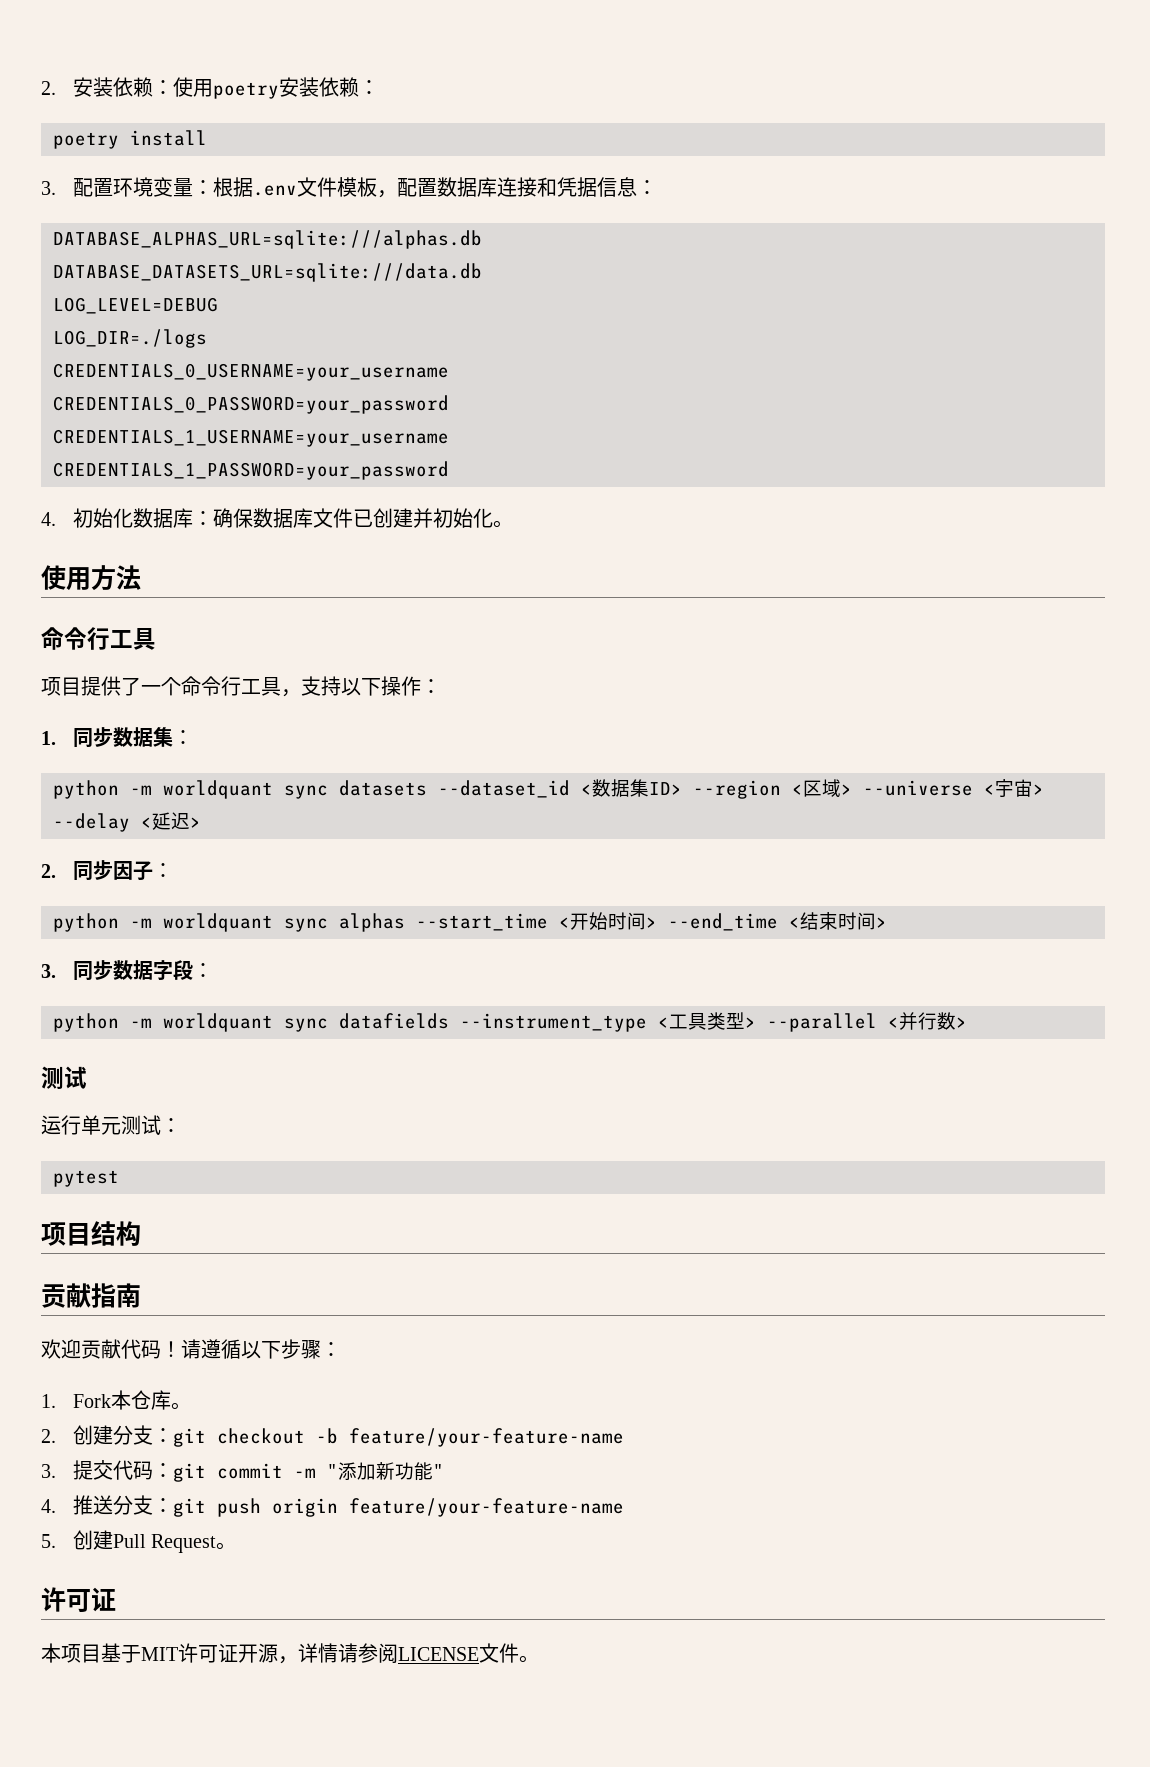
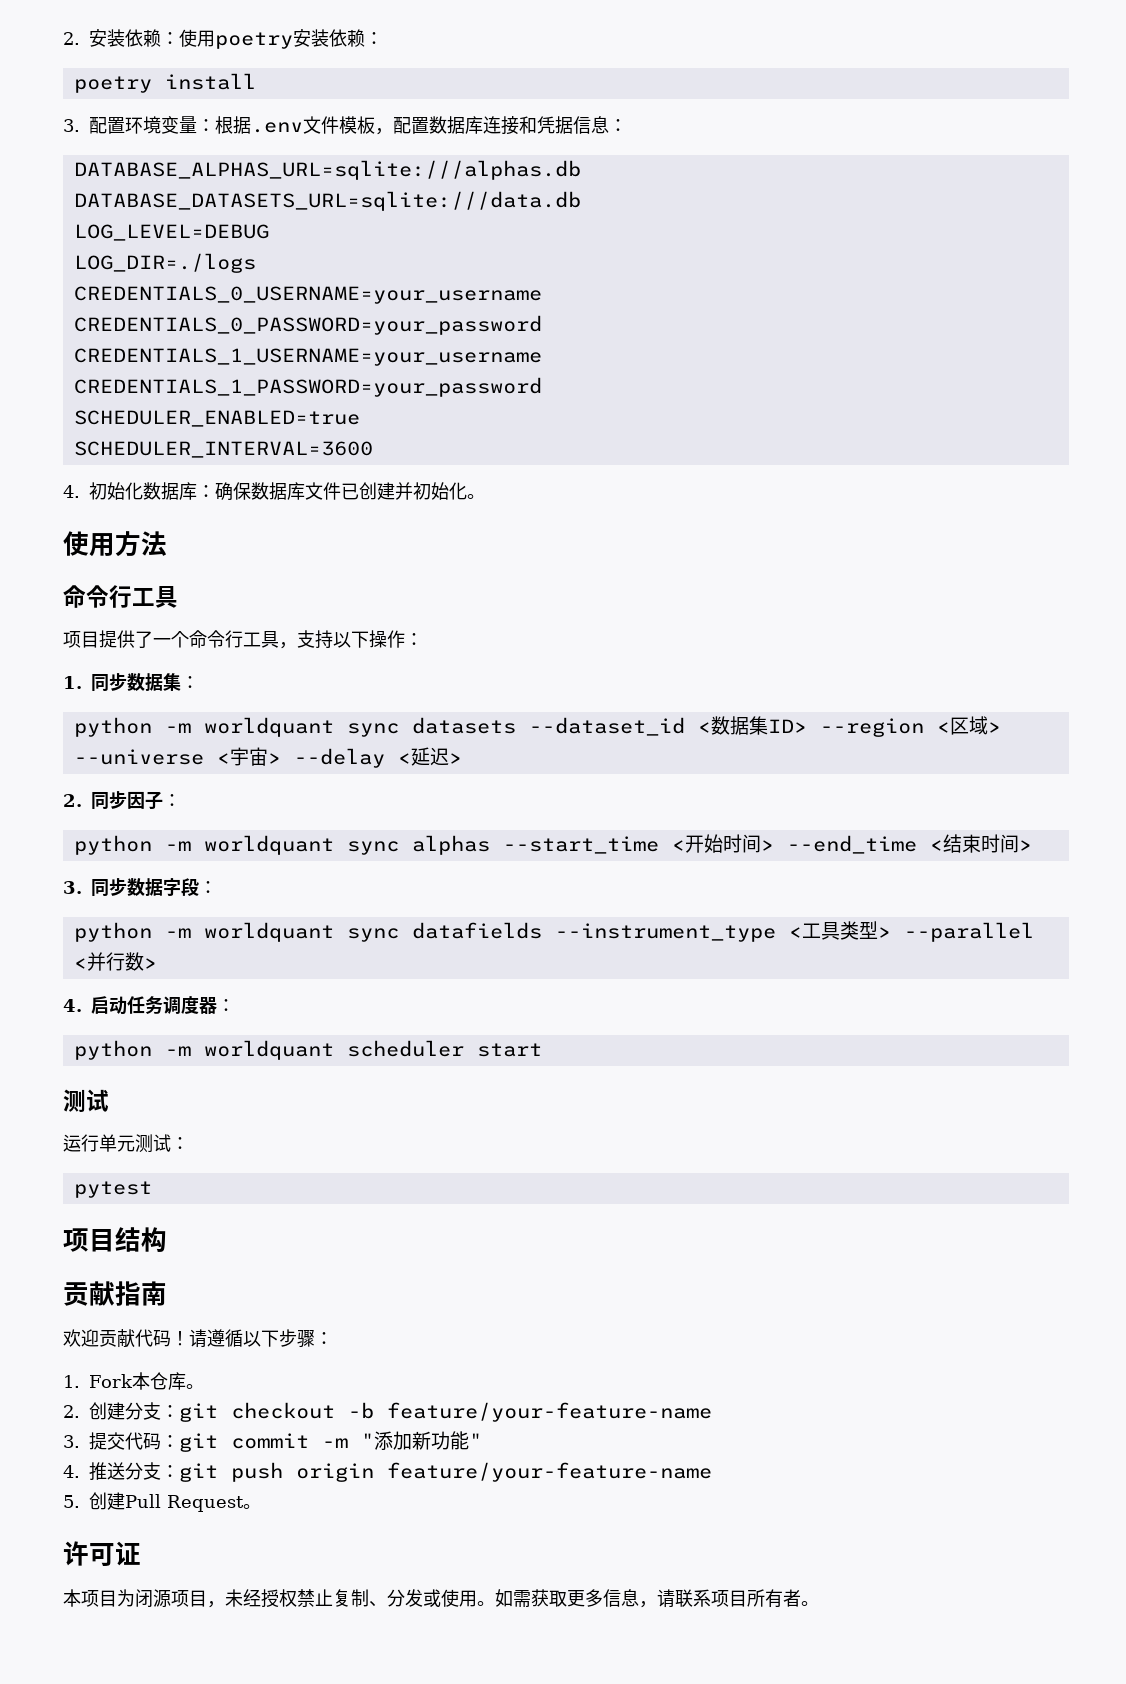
(449, 470) none -> [73,410,360,427] [73,441,373,458] // SCHEDULER_ENABLED=true // SCHEDULER_INTERVAL=3600
(967, 1022) none -> [63,996,235,1015] [73,1040,542,1060] // 4.启动任务调度器： // python -m worldquant scheduler start
[101,1643,519,1664] 基于MIT许可证开源，详情请参阅LICENSE文件 -> [117,1589,801,1608] 为闭源项目，未经授权禁止复制、分发或使用。如需获取更多信息，请联系项目所有者

